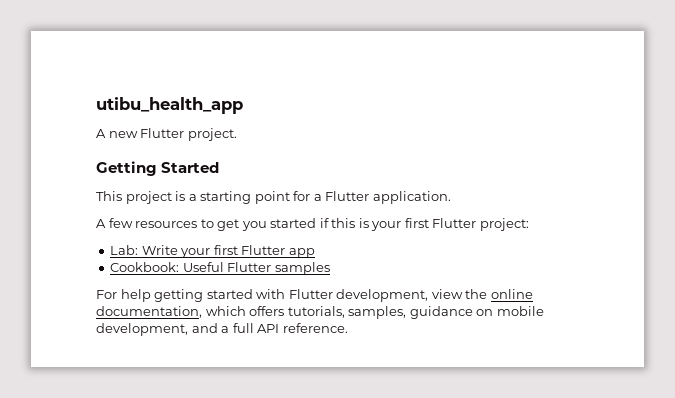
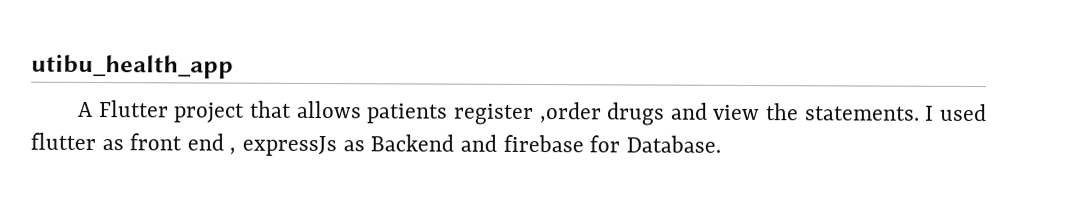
[108,128,237,141] [96,161,220,176] [96,191,451,204] [96,218,529,231] [110,245,315,258] [110,262,330,275] [96,289,533,302] [96,306,544,319] [96,323,348,336] new Flutter project. // Getting Started // This project is a starting point for a Flutter application. // A few resources to get you started if this is your first Flutter project: // Lab: Write your first Flutter app // Cookbook: Useful Flutter samples // For help getting started with Flutter development, view the online documentation, which offers tutorials, samples, guidance on mobile development, and a full API reference. -> [97,100,987,126] [30,132,721,157] Flutter project that allows patients register ,order drugs and view the statements. I used flutter as front end , expressJs as Backend and firebase for Database.

